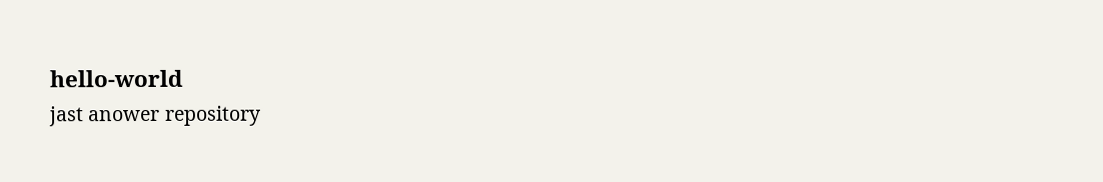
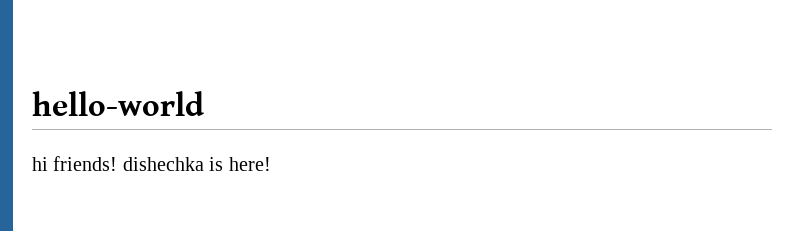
[49,105,262,127] jast anower repository -> [32,156,271,171] hi friends! dishechka is here!

